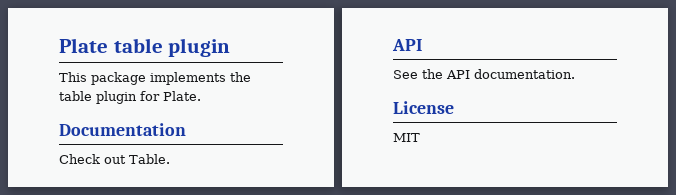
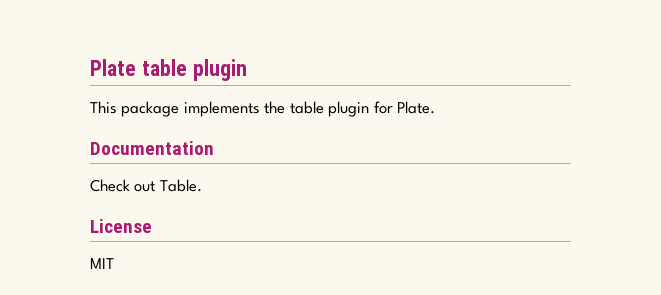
[392,39,422,51] [393,69,575,79] // API // See the API documentation. -> (202, 185) none

